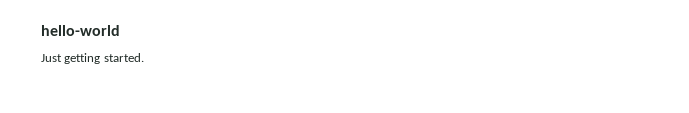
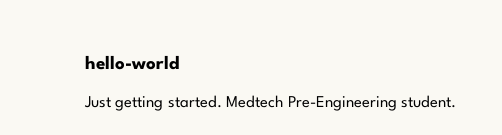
(144, 57) none -> [226,95,457,111] Medtech Pre-Engineering student.

